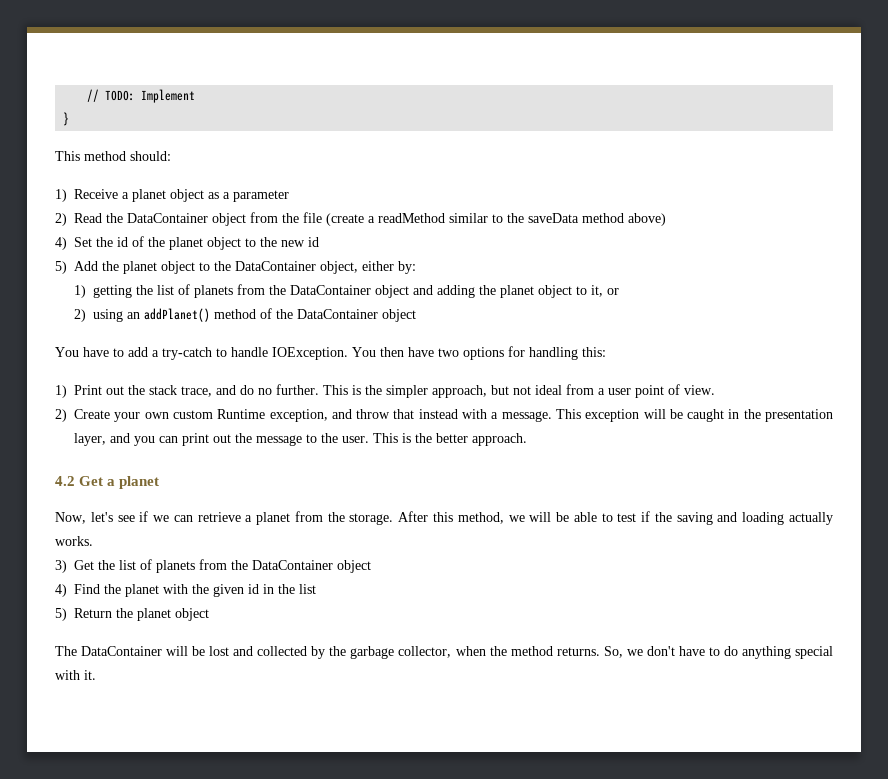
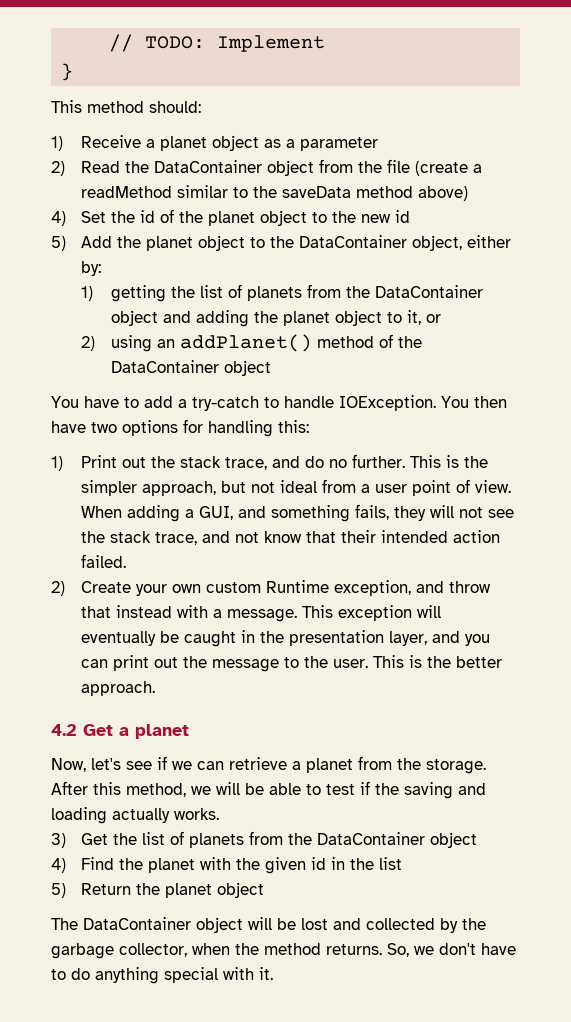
(715, 390) none -> [81,504,515,522] [81,530,501,545] [81,554,127,568] When adding a GUI, and something fails, they will not see the stack trace, and not know that their intended action failed.
(666, 414) none -> [81,631,157,646] eventually
(163, 651) none -> [196,917,243,933] object

